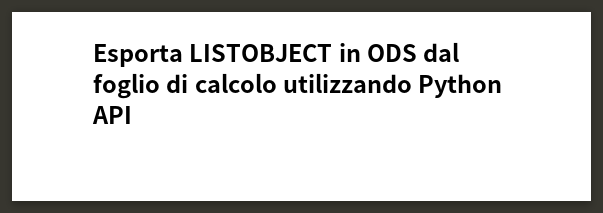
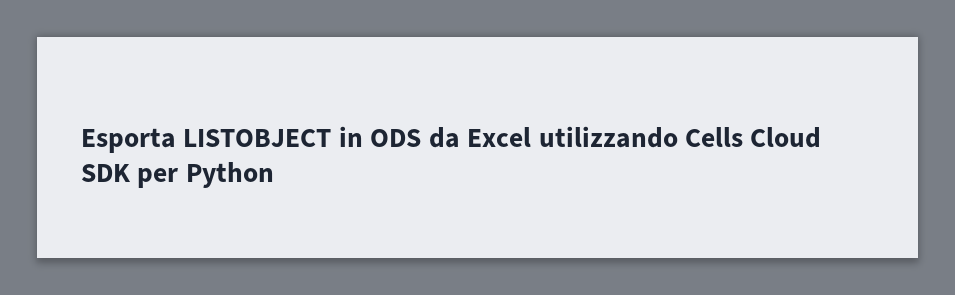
[423,42,460,62] [93,73,503,99] [92,106,132,124] dal foglio di calcolo utilizzando Python API -> [428,126,822,148] [81,162,274,188] da Excel utilizzando Cells Cloud SDK per Python

